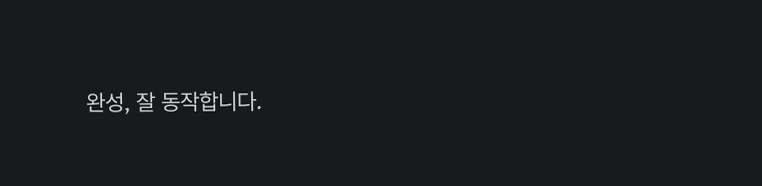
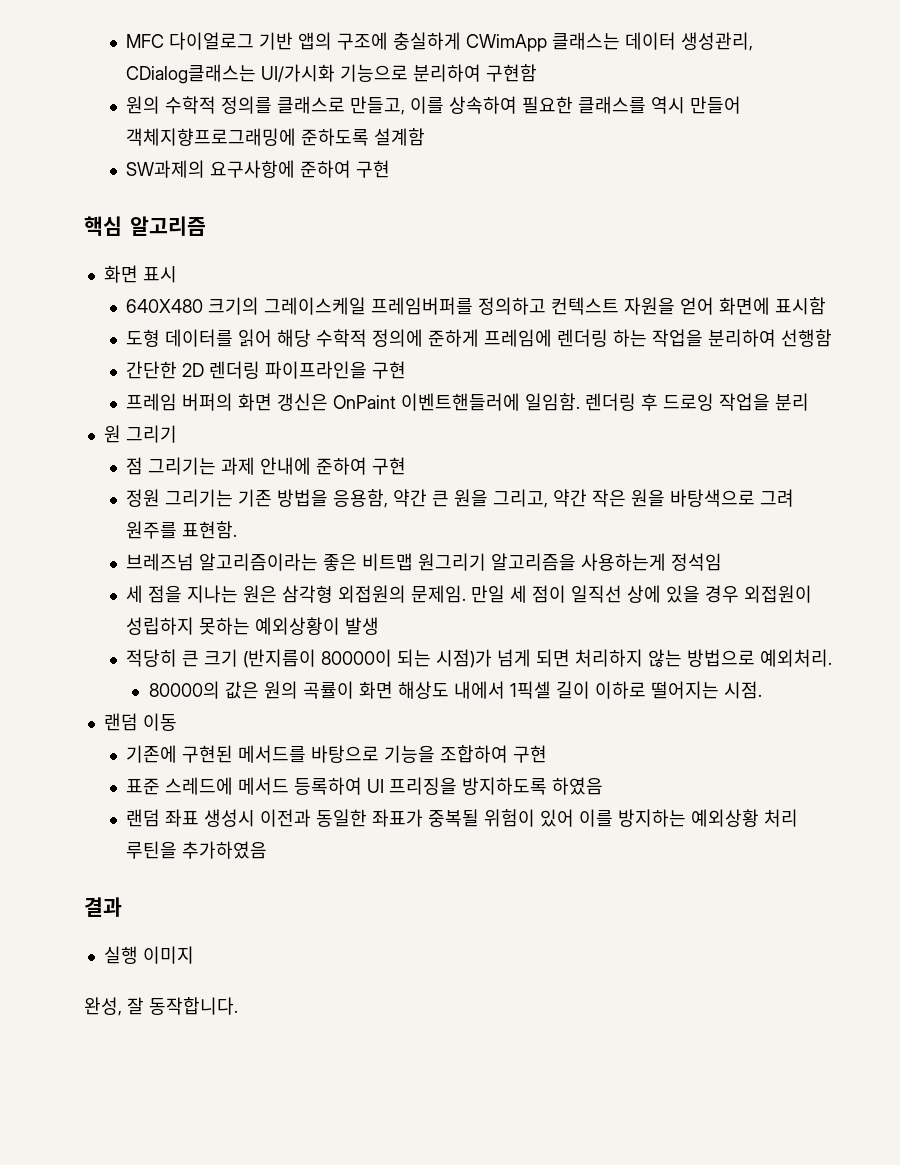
(85, 103) none -> [126,32,754,52] [126,64,538,84] [126,96,742,115] [126,128,426,146] [126,160,391,178] [84,216,206,236] [103,265,177,283] [126,297,827,315] [126,329,833,347] [126,361,407,379] [126,393,810,411] [103,425,177,443] [126,457,407,475] [126,489,795,508] [126,521,238,539] [126,553,723,571] [126,585,813,603] [126,617,380,635] [126,649,833,668] [148,681,762,699] [103,713,177,731] [126,745,548,763] [126,777,604,795] [126,809,799,827] [126,841,268,859] [84,897,122,917] [103,946,194,964] MFC 다이얼로그 기반 앱의 구조에 충실하게 CWimApp 클래스는 데이터 생성관리, CDialog클래스는 UI/가시화 기능으로 분리하여 구현함 // 원의 수학적 정의를 클래스로 만들고, 이를 상속하여 필요한 클래스를 역시 만들어 객체지향프로그래밍에 준하도록 설계함 // SW과제의 요구사항에 준하여 구현 // 핵심 알고리즘 // 화면 표시 // 640X480 크기의 그레이스케일 프레임버퍼를 정의하고 컨텍스트 자원을 얻어 화면에 표시함 // 도형 데이터를 읽어 해당 수학적 정의에 준하게 프레임에 렌더링 하는 작업을 분리하여 선행함 // 간단한 2D 렌더링 파이프라인을 구현 // 프레임 버퍼의 화면 갱신은 OnPaint 이벤트핸들러에 일임함. 렌더링 후 드로잉 작업을 분리 // 원 그리기 // 점 그리기는 과제 안내에 준하여 구현 // 정원 그리기는 기존 방법을 응용함, 약간 큰 원을 그리고, 약간 작은 원을 바탕색으로 그려 원주를 표현함. // 브레즈넘 알고리즘이라는 좋은 비트맵 원그리기 알고리즘을 사용하는게 정석임 // 세 점을 지나는 원은 삼각형 외접원의 문제임. 만일 세 점이 일직선 상에 있을 경우 외접원이 성립하지 못하는 예외상황이 발생 // 적당히 큰 크기 (반지름이 80000이 되는 시점)가 넘게 되면 처리하지 않는 방법으로 예외처리. // 80000의 값은 원의 곡률이 화면 해상도 내에서 1픽셀 길이 이하로 떨어지는 시점. // 랜덤 이동 // 기존에 구현된 메서드를 바탕으로 기능을 조합하여 구현 // 표준 스레드에 메서드 등록하여 UI 프리징을 방지하도록 하였음 // 랜덤 좌표 생성시 이전과 동일한 좌표가 중복될 위험이 있어 이를 방지하는 예외상황 처리 루틴을 추가하였음 // 결과 // 실행 이미지 //

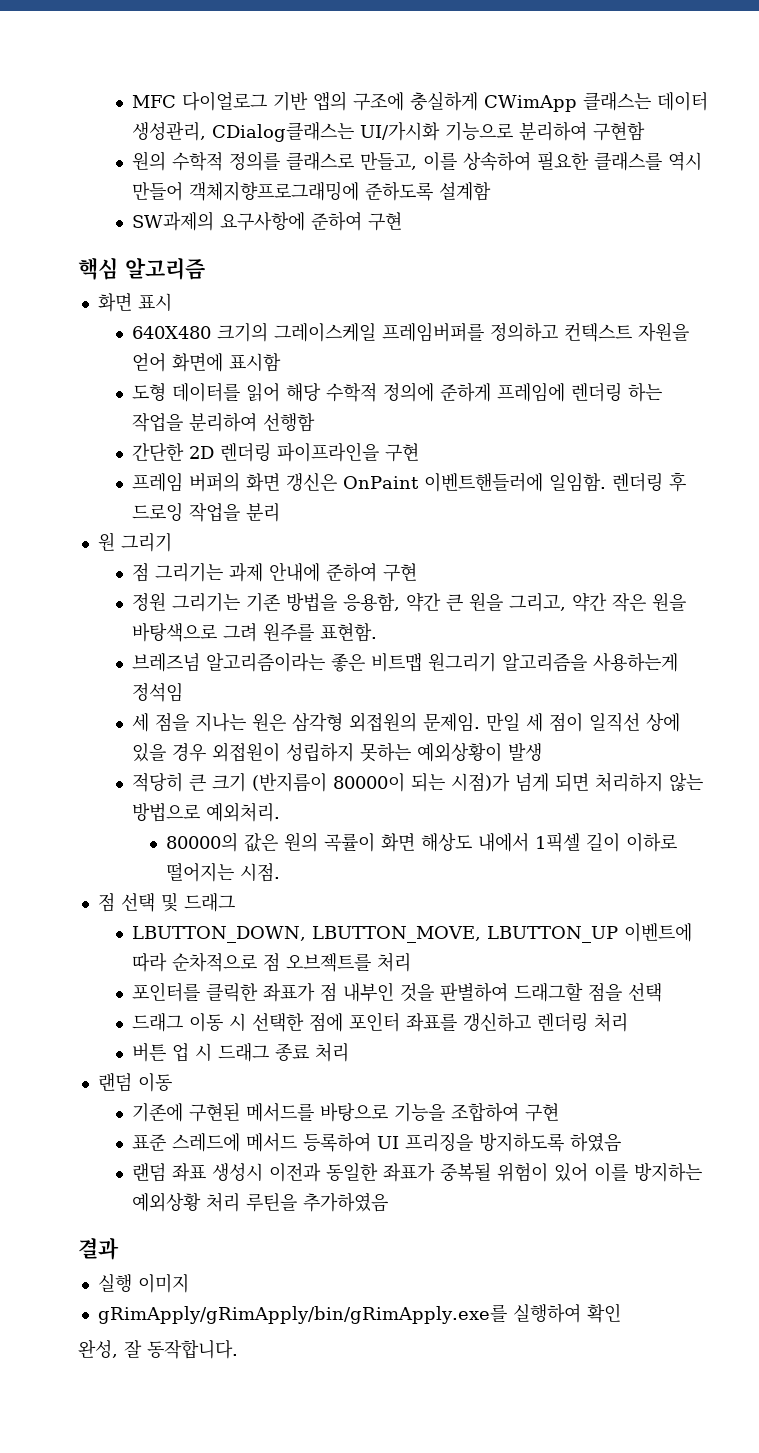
(762, 690) none -> [97,893,235,912] [131,923,692,943] [131,952,411,972] [131,982,662,1002] [131,1012,628,1032] [131,1042,349,1062] // 점 선택 및 드래그 // LBUTTON_DOWN, LBUTTON_MOVE, LBUTTON_UP 이벤트에 따라 순차적으로 점 오브젝트를 처리 // 포인터를 클릭한 좌표가 점 내부인 것을 판별하여 드래그할 점을 선택 // 드래그 이동 시 선택한 점에 포인터 좌표를 갱신하고 렌더링 처리 // 버튼 업 시 드래그 종료 처리
(194, 955) none -> [97,1303,621,1324] // gRimApply/gRimApply/bin/gRimApply.exe를 실행하여 확인

